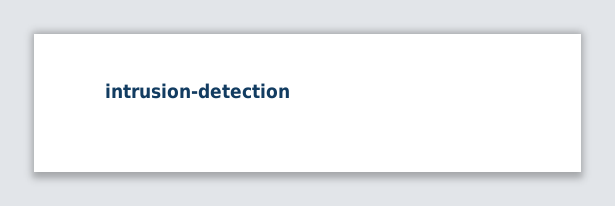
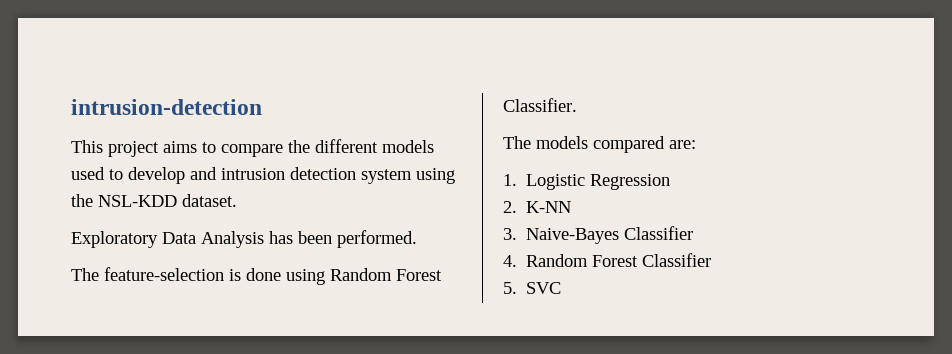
(290, 91) none -> [71,139,434,157] [71,167,455,184] [71,194,237,207] [71,230,417,248] [71,267,442,285] [503,98,577,112] [503,136,696,153] [503,174,671,190] [503,201,572,213] [503,226,694,244] [503,253,712,267] [503,282,562,294] // This project aims to compare the different models used to develop and intrusion detection system using the NSL-KDD dataset. // Exploratory Data Analysis has been performed. // The feature-selection is done using Random Forest Classifier. // The models compared are: // 1. Logistic Regression // 2. K-NN // 3. Naive-Bayes Classifier // 4. Random Forest Classifier // 5. SVC

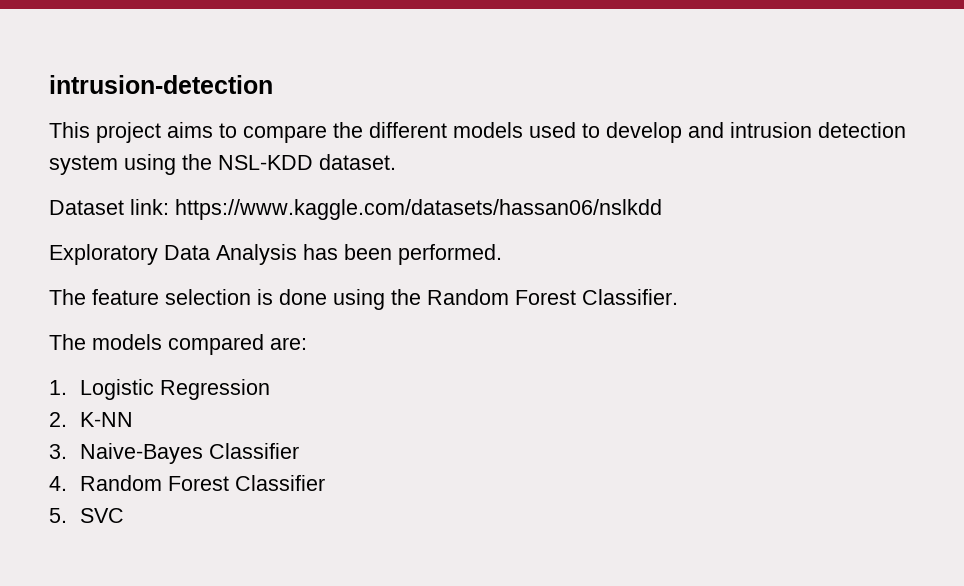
(237, 200) none -> [49,199,662,220] // Dataset link: https://www.kaggle.com/datasets/hassan06/nslkdd
[104,267,224,281] feature-selection -> [92,289,251,305] feature selection
(325, 277) none -> [391,289,421,305] the

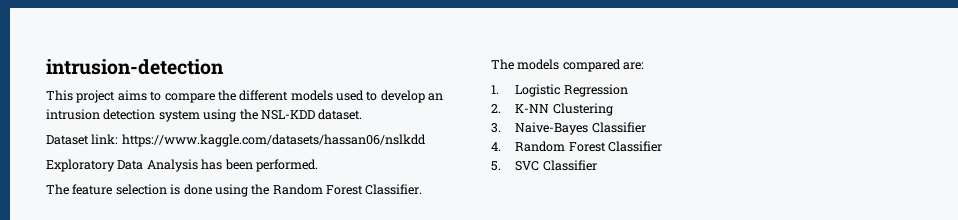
[688,122,724,138] and -> [428,93,444,101] an
(134, 419) none -> [552,103,613,116] Clustering
(125, 515) none -> [542,160,597,171] Classifier

